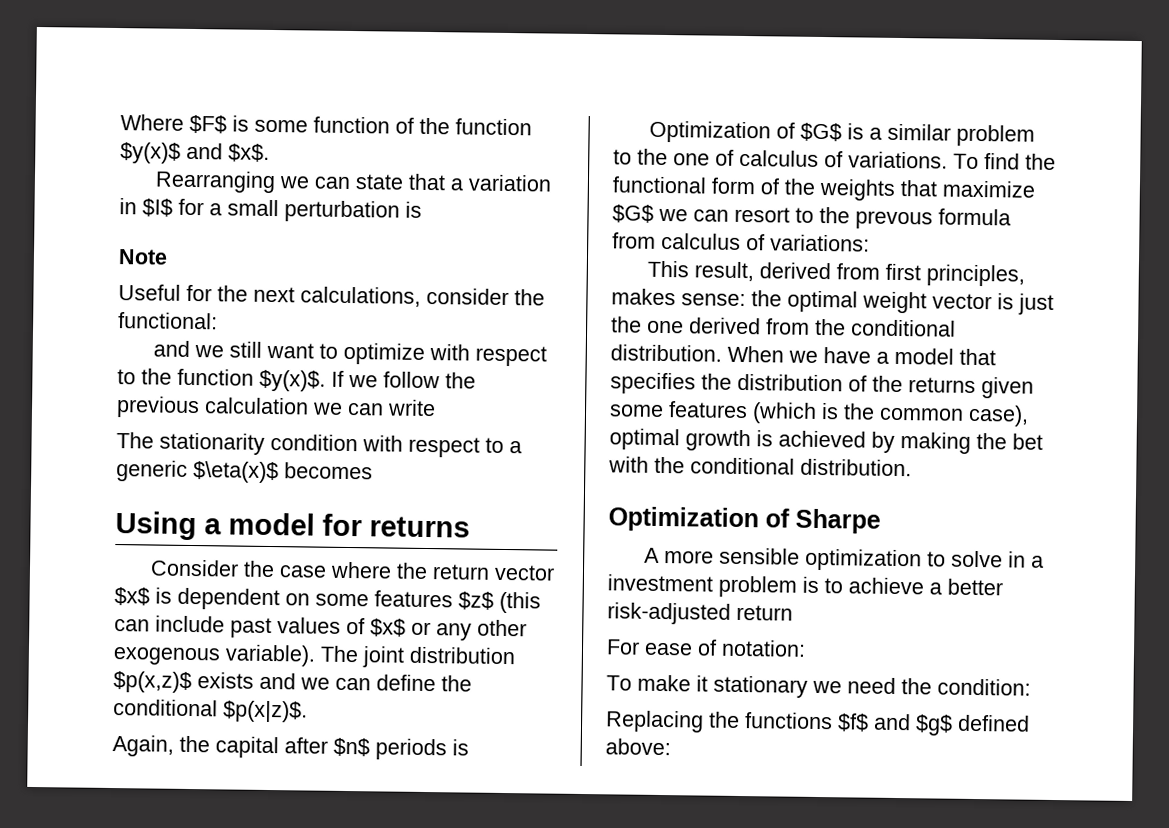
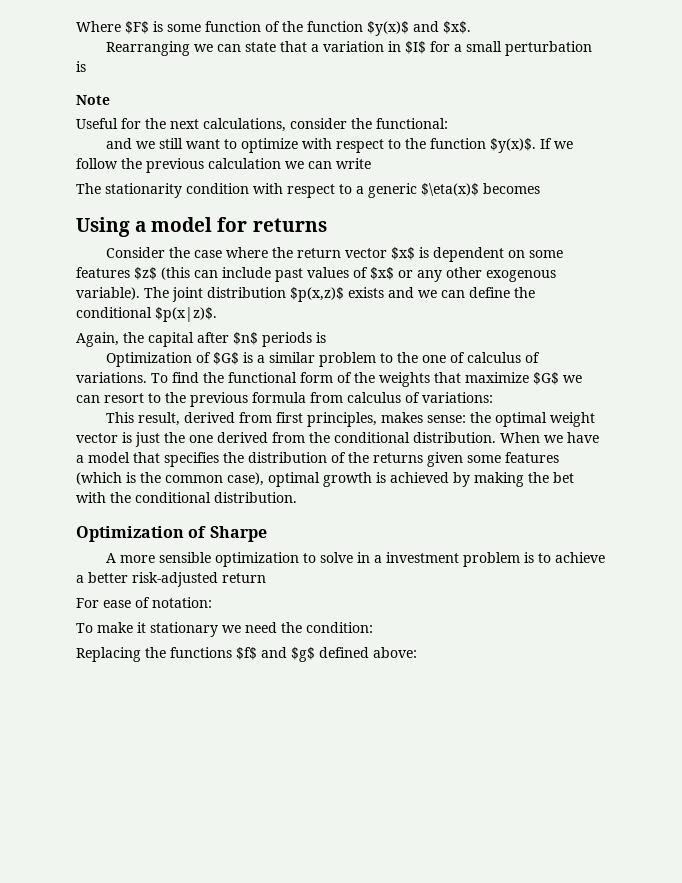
[855,210,933,230] prevous -> [190,392,248,407] previous

